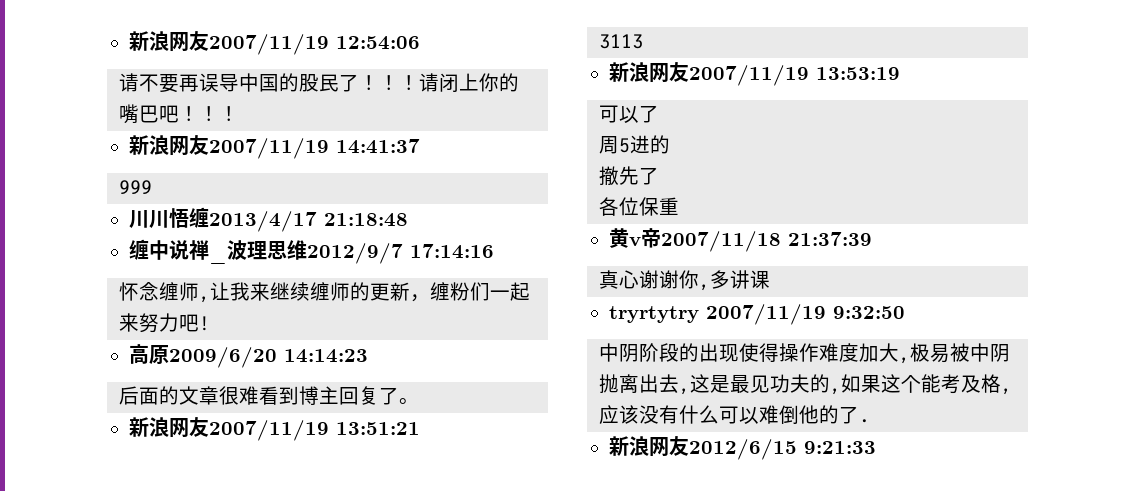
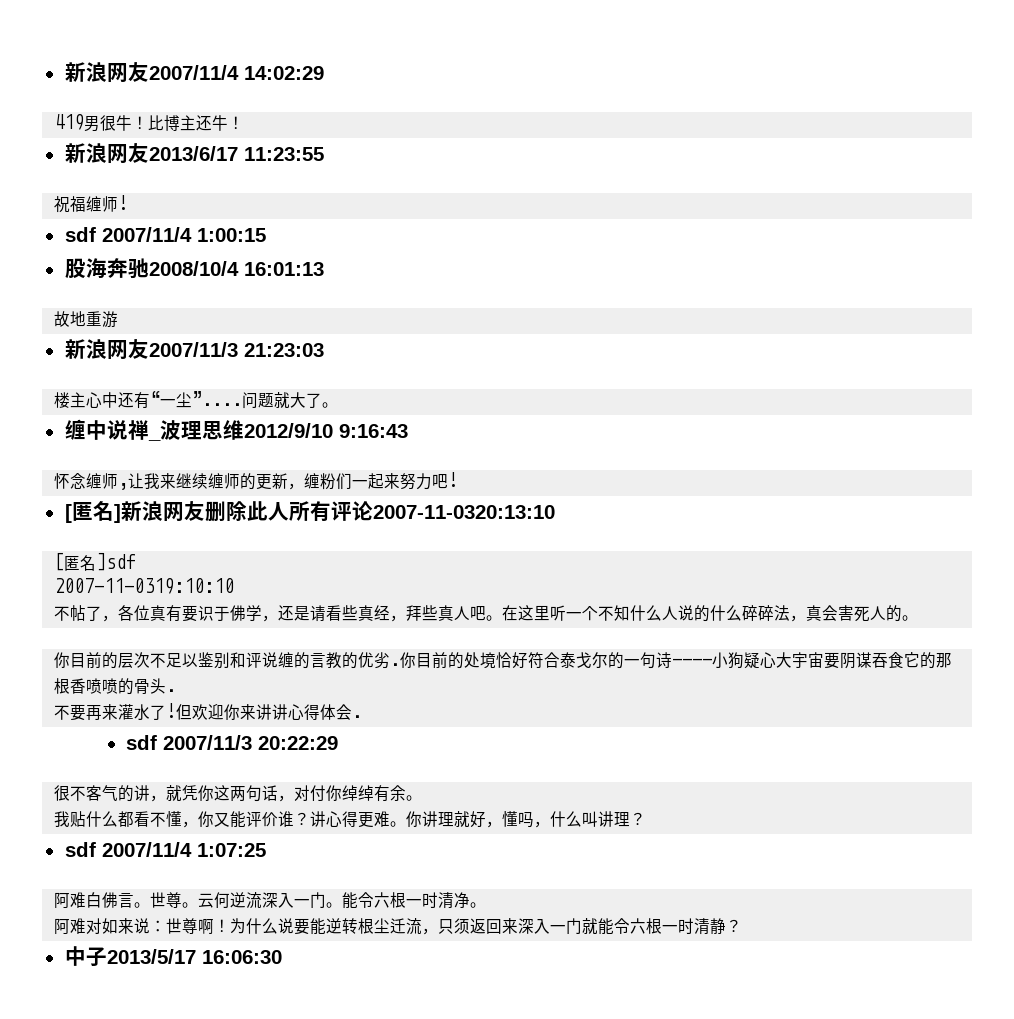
[129,31,420,55] [119,73,519,93] [119,104,239,124] [129,135,420,159] [119,180,152,194] [129,207,408,232] 新浪网友2007/11/19 12:54:06 // 请不要再误导中国的股民了！！！请闭上你的嘴巴吧！！！ // 新浪网友2007/11/19 14:41:37 // 999 // 川川悟缠2013/4/17 21:18:48 -> [64,62,324,83] [54,114,245,132] [64,143,324,164] [54,195,129,213] [64,227,266,242] [64,258,324,279] [54,311,119,328] [64,339,324,360] [54,391,339,409] 新浪网友2007/11/4 14:02:29 // 419男很牛！比博主还牛！ // 新浪网友2013/6/17 11:23:55 // 祝福缠师! // sdf 2007/11/4 1:00:15 // 股海奔驰2008/10/4 16:01:13 // 故地重游 // 新浪网友2007/11/3 21:23:03 // 楼主心中还有“一尘”....问题就大了。
[307,243,494,264] 2012/9/7 17:14:16 -> [243,423,408,438] 2012/9/10 9:16:43
[129,344,368,368] [119,386,419,405] [129,417,420,441] [599,34,643,49] [609,62,900,86] [599,105,659,123] [599,135,670,154] [599,166,659,186] [599,197,679,216] [609,228,872,252] [599,270,770,291] [609,304,905,325] [599,343,1010,364] [599,374,1012,395] [599,405,870,424] [609,436,876,460] 高原2009/6/20 14:14:23 // 后面的文章很难看到博主回复了。 // 新浪网友2007/11/19 13:51:21 // 3113 // 新浪网友2007/11/19 13:53:19 // 可以了 // 周5进的 // 撤先了 // 各位保重 // 黄v帝2007/11/18 21:37:39 // 真心谢谢你,多讲课 // tryrtytry 2007/11/19 9:32:50 // 中阴阶段的出现使得操作难度加大,极易被中阴抛离出去,这是最见功夫的,如果这个能考及格,应该没有什么可以难倒他的了. // 新浪网友2012/6/15 9:21:33 -> [64,501,555,523] [54,552,137,571] [54,578,235,594] [54,605,919,622] [54,652,953,669] [54,678,177,695] [54,703,363,721] [125,735,338,750] [54,785,423,802] [54,811,647,828] [64,842,266,857] [54,892,487,909] [54,918,743,935] [64,946,282,967] [匿名]新浪网友删除此人所有评论2007-11-0320:13:10 // [匿名]sdf // 2007-11-0319:10:10 // 不帖了，各位真有要识于佛学，还是请看些真经，拜些真人吧。在这里听一个不知什么人说的什么碎碎法，真会害死人的。 // 你目前的层次不足以鉴别和评说缠的言教的优劣.你目前的处境恰好符合泰戈尔的一句诗----小狗疑心大宇宙要阴谋吞食它的那根香喷喷的骨头. // 不要再来灌水了!但欢迎你来讲讲心得体会. // sdf 2007/11/3 20:22:29 // 很不客气的讲，就凭你这两句话，对付你绰绰有余。 // 我贴什么都看不懂，你又能评价谁？讲心得更难。你讲理就好，懂吗，什么叫讲理？ // sdf 2007/11/4 1:07:25 // 阿难白佛言。世尊。云何逆流深入一门。能令六根一时清净。 // 阿难对如来说：世尊啊！为什么说要能逆转根尘迁流，只须返回来深入一门就能令六根一时清静？ // 中子2013/5/17 16:06:30

